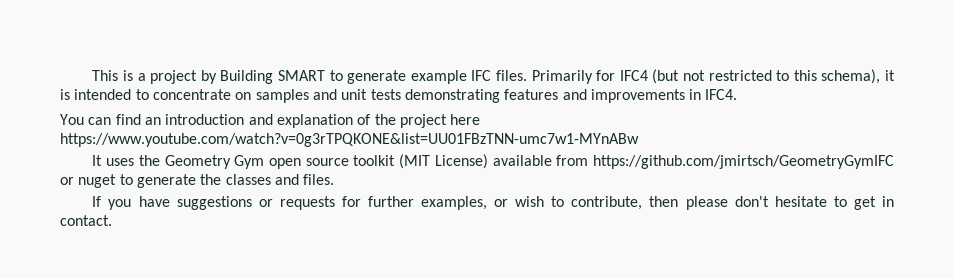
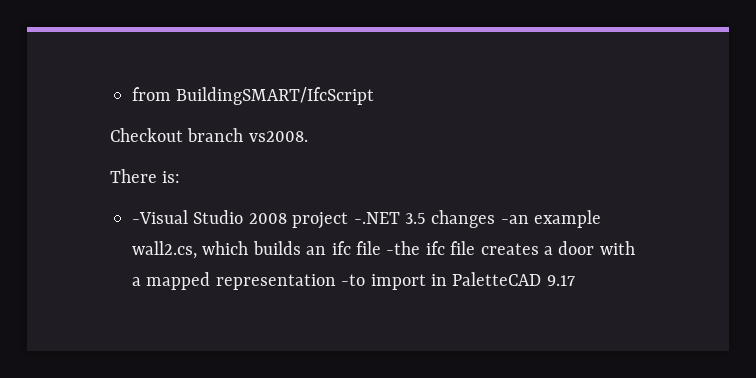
[92,69,895,84] [60,89,738,103] [60,114,481,128] [60,133,639,147] [92,154,894,169] [60,174,335,188] [92,196,895,210] [60,215,112,226] This is a project by Building SMART to generate example IFC files. Primarily for IFC4 (but not restricted to this schema), it is intended to concentrate on samples and unit tests demonstrating features and improvements in IFC4. // You can find an introduction and explanation of the project here https://www.youtube.com/watch?v=0g3rTPQKONE&list=UU01FBzTNN-umc7w1-MYnABw // It uses the Geometry Gym open source toolkit (MIT License) available from https://github.com/jmirtsch/GeometryGymIFC or nuget to generate the classes and files. // If you have suggestions or requests for further examples, or wish to contribute, then please don't hesitate to get in contact. -> [132,87,375,105] [110,128,308,142] [110,169,181,183] [132,210,602,229] [132,241,635,259] [132,272,575,290] from BuildingSMART/IfcScript // Checkout branch vs2008. // There is: // -Visual Studio 2008 project -.NET 3.5 changes -an example wall2.cs, which builds an ifc file -the ifc file creates a door with a mapped representation -to import in PaletteCAD 9.17

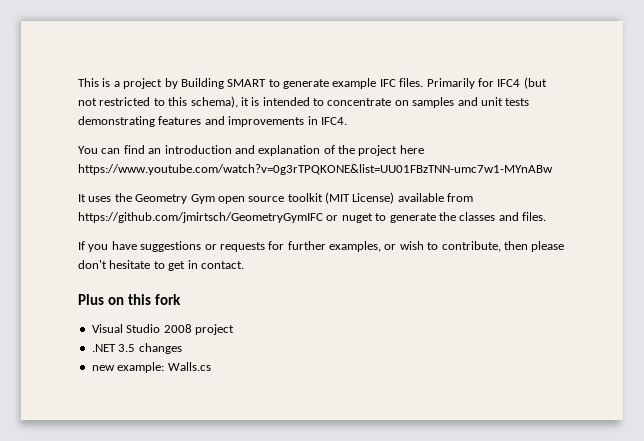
[132,87,375,105] [110,128,308,142] [110,169,181,183] [132,210,188,224] from BuildingSMART/IfcScript // Checkout branch vs2008. // There is: // -Visual -> [78,77,547,89] [78,96,530,108] [78,116,347,127] [78,145,424,156] [78,164,553,175] [78,192,474,204] [78,212,546,223] [78,241,565,252] [78,260,244,271] [78,294,181,305] [91,324,123,333] This is a project by Building SMART to generate example IFC files. Primarily for IFC4 (but not restricted to this schema), it is intended to concentrate on samples and unit tests demonstrating features and improvements in IFC4. // You can find an introduction and explanation of the project here https://www.youtube.com/watch?v=0g3rTPQKONE&list=UU01FBzTNN-umc7w1-MYnABw // It uses the Geometry Gym open source toolkit (MIT License) available from https://github.com/jmirtsch/GeometryGymIFC or nuget to generate the classes and files. // If you have suggestions or requests for further examples, or wish to contribute, then please don't hesitate to get in contact. // Plus on this fork // Visual
[353,212,400,224] -.NET -> [91,344,116,352] // .NET
[500,210,602,228] [132,241,635,259] [132,272,575,290] -an example wall2.cs, which builds an ifc file -the ifc file creates a door with a mapped representation -to import in PaletteCAD 9.17 -> [91,362,211,373] // new example: Walls.cs

